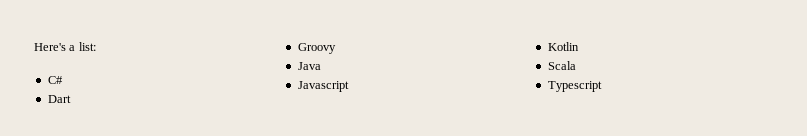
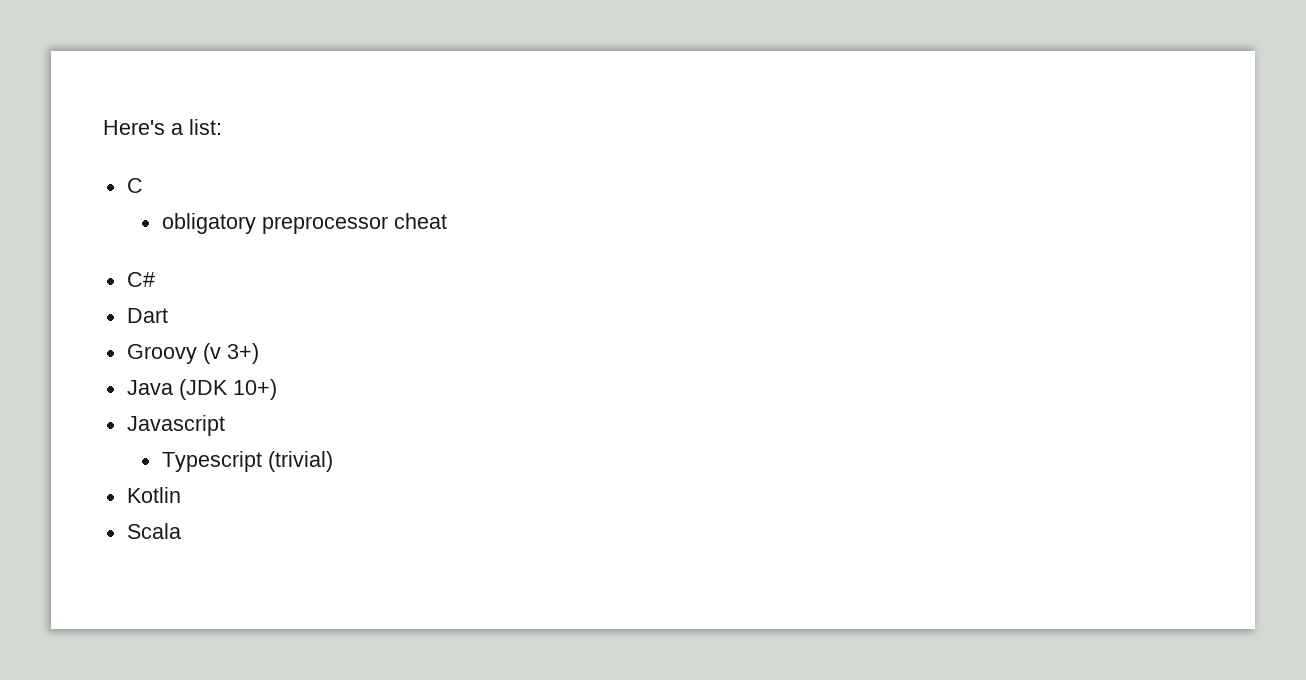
(96, 46) none -> [126,178,143,193] [161,213,447,234] // C // obligatory preprocessor cheat
(336, 48) none -> [202,343,259,364] (v 3+)
(321, 66) none -> [178,379,277,400] (JDK 10+)
(349, 86) none -> [161,451,333,472] // Typescript (trivial)
[547,81,602,92] // Typescript -> (181, 531) none

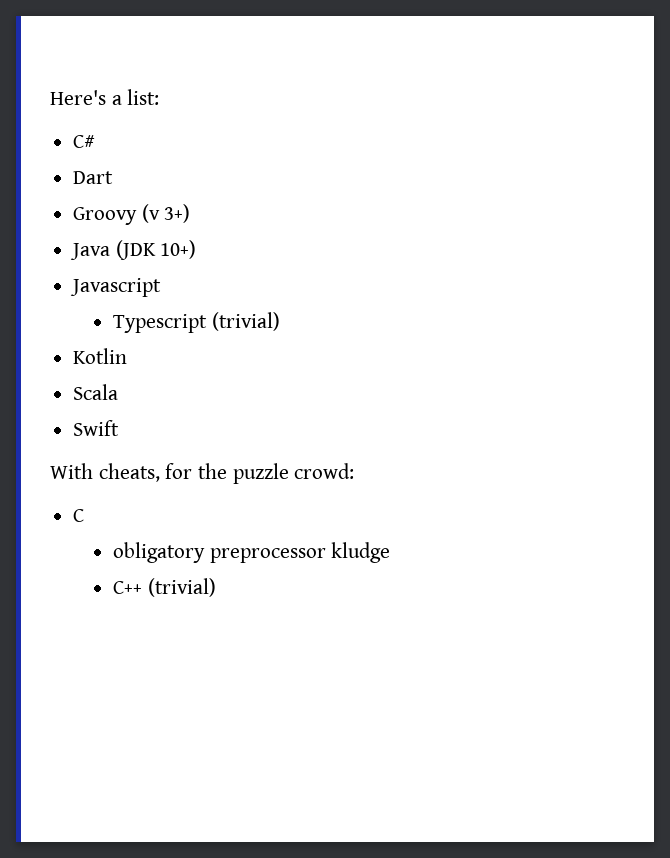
[126,178,143,193] [161,213,447,234] // C // obligatory preprocessor cheat -> (160, 97) none
(181, 531) none -> [73,420,120,436] [50,463,355,484] [73,509,85,522] [113,542,391,563] [113,578,216,597] // Swift // With cheats, for the puzzle crowd: // C // obligatory preprocessor kludge // C++ (trivial)

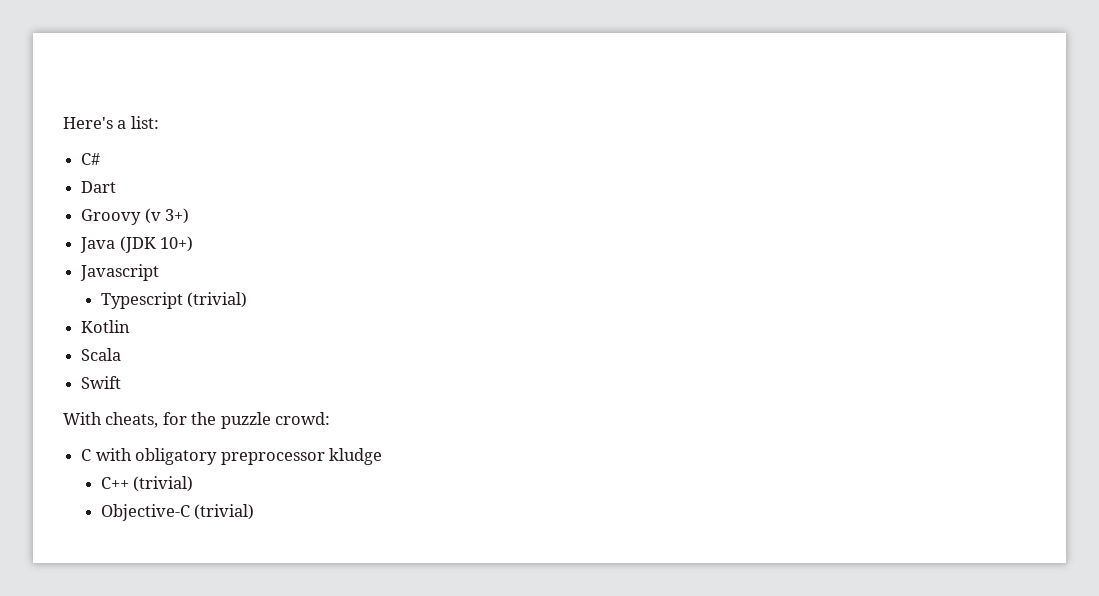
(85, 515) // -> [95,448,132,461] with
(216, 587) none -> [100,504,255,521] // Objective-C (trivial)

